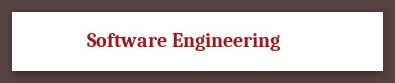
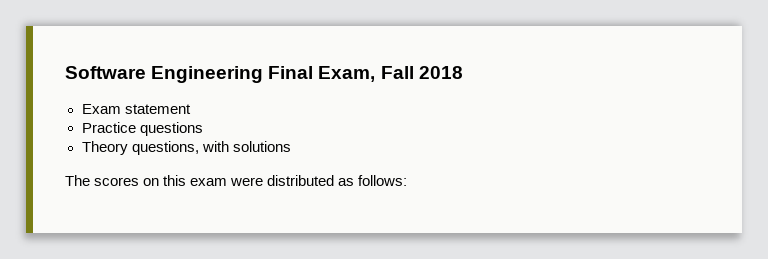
(281, 42) none -> [268,66,463,82] [81,104,191,114] [81,122,203,136] [81,141,291,155] [65,175,408,186] Final Exam, Fall 2018 // Exam statement // Practice questions // Theory questions, with solutions // The scores on this exam were distributed as follows:

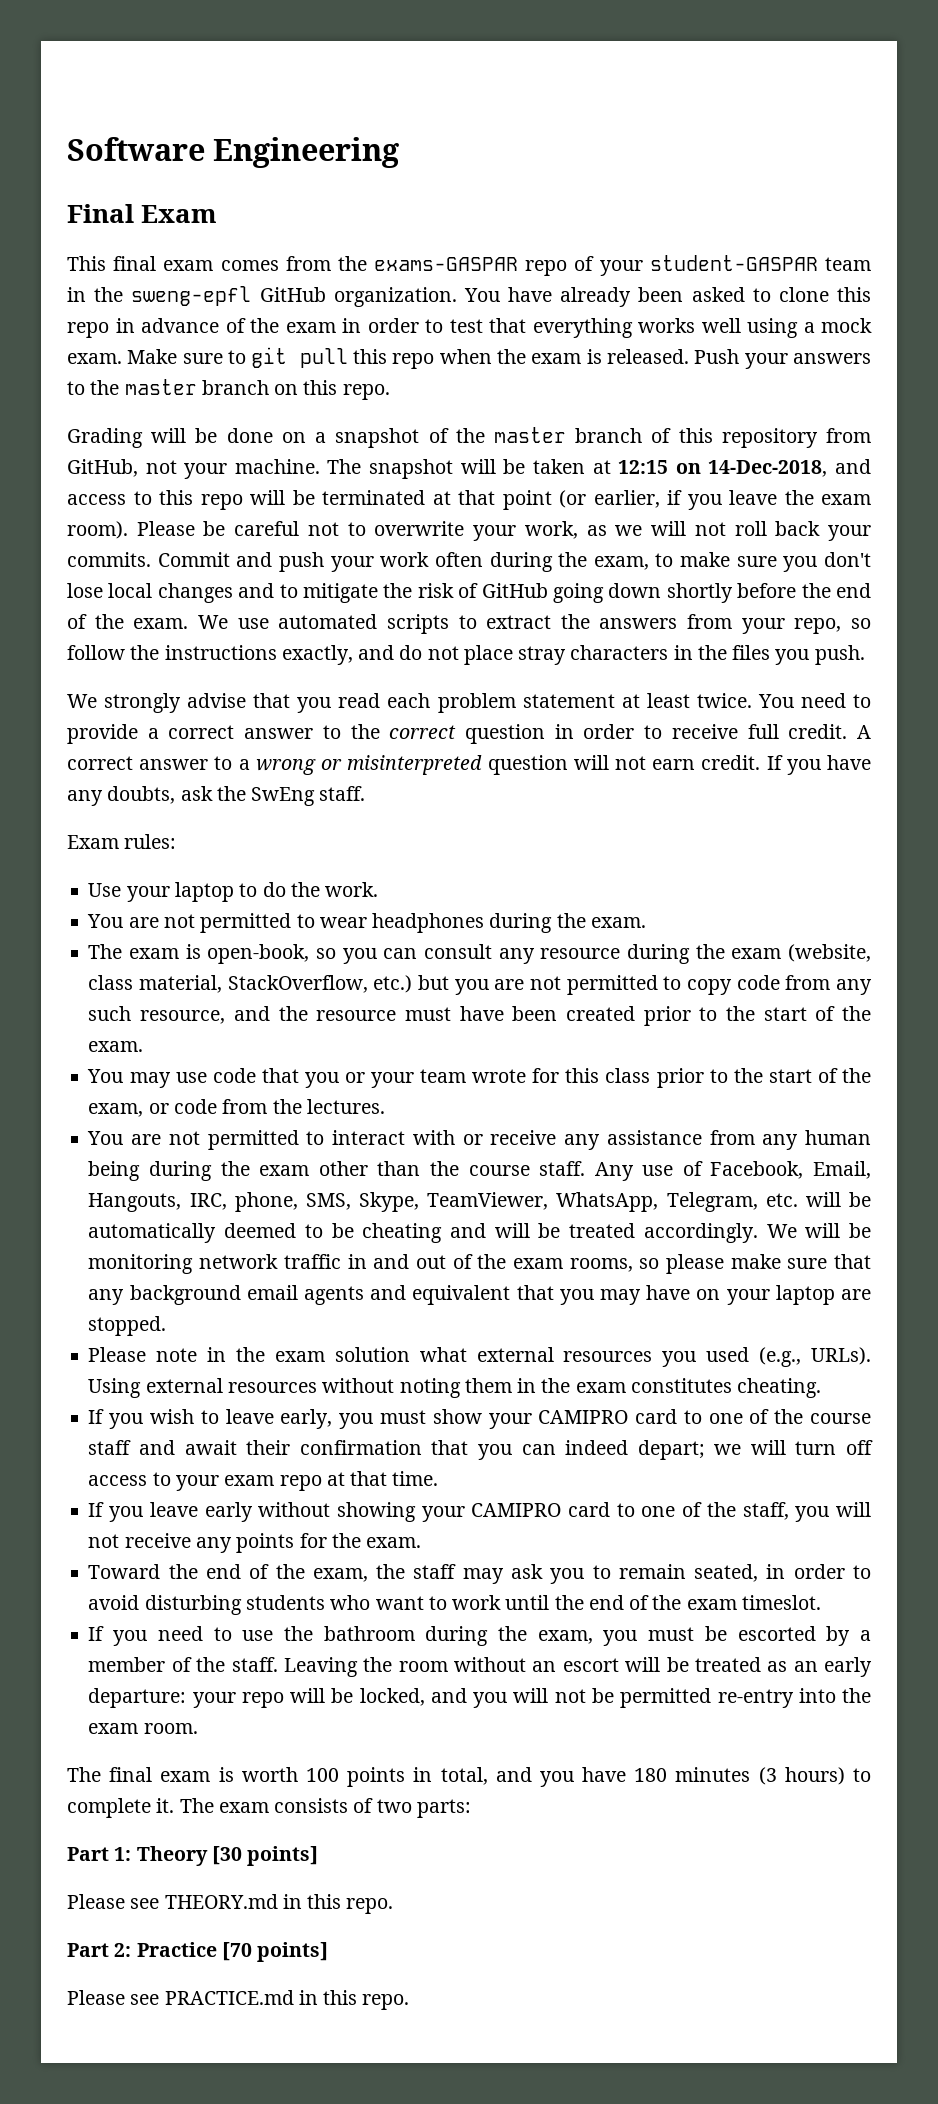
[268,66,463,82] [81,104,191,114] [81,122,203,136] [81,141,291,155] [65,175,408,186] Final Exam, Fall 2018 // Exam statement // Practice questions // Theory questions, with solutions // The scores on this exam were distributed as follows: -> [67,204,218,223] [67,255,871,276] [67,286,871,307] [67,318,872,338] [67,347,872,369] [67,379,390,400] [67,427,871,448] [67,459,871,479] [67,490,871,510] [67,521,872,541] [67,552,871,572] [67,583,871,603] [67,614,871,634] [67,645,865,665] [67,693,871,713] [67,724,871,744] [67,755,871,775] [67,786,366,806] [67,834,177,849] [88,882,379,902] [87,913,646,933] [88,944,871,964] [88,975,872,995] [88,1006,871,1026] [88,1041,144,1052] [87,1068,871,1088] [88,1099,385,1117] [87,1130,871,1150] [88,1161,871,1181] [88,1192,871,1212] [88,1223,871,1243] [88,1254,871,1274] [88,1285,871,1305] [88,1316,167,1336] [88,1347,871,1367] [88,1378,822,1398] [88,1409,871,1429] [88,1440,873,1460] [88,1471,439,1491] [88,1502,872,1522] [88,1533,422,1553] [88,1564,871,1584] [88,1595,821,1615] [88,1626,872,1646] [88,1657,872,1677] [88,1688,871,1708] [88,1723,198,1734] [67,1767,871,1787] [67,1798,471,1818] [67,1846,319,1866] [67,1894,394,1914] [67,1942,329,1962] [67,1990,410,2010] // Final Exam // This final exam comes from the exams-GASPAR repo of your student-GASPAR team in the sweng-epfl GitHub organization. You have already been asked to clone this repo in advance of the exam in order to test that everything works well using a mock exam. Make sure to git pull this repo when the exam is released. Push your answers to the master branch on this repo. // Grading will be done on a snapshot of the master branch of this repository from GitHub, not your machine. The snapshot will be taken at 12:15 on 14-Dec-2018, and access to this repo will be terminated at that point (or earlier, if you leave the exam room). Please be careful not to overwrite your work, as we will not roll back your commits. Commit and push your work often during the exam, to make sure you don't lose local changes and to mitigate the risk of GitHub going down shortly before the end of the exam. We use automated scripts to extract the answers from your repo, so follow the instructions exactly, and do not place stray characters in the files you push. // We strongly advise that you read each problem statement at least twice. You need to provide a correct answer to the correct question in order to receive full credit. A correct answer to a wrong or misinterpreted question will not earn credit. If you have any doubts, ask the SwEng staff. // Exam rules: // Use your laptop to do the work. // You are not permitted to wear headphones during the exam. // The exam is open-book, so you can consult any resource during the exam (website, class material, StackOverflow, etc.) but you are not permitted to copy code from any such resource, and the resource must have been created prior to the start of the exam. // You may use code that you or your team wrote for this class prior to the start of the exam, or code from the lectures. // You are not permitted to interact with or receive any assistance from any human being during the exam other than the course staff. Any use of Facebook, Email, Hangouts, IRC, phone, SMS, Skype, TeamViewer, WhatsApp, Telegram, etc. will be automatically deemed to be cheating and will be treated accordingly. We will be monitoring network traffic in and out of the exam rooms, so please make sure that any background email agents and equivalent that you may have on your laptop are stopped. // Please note in the exam solution what external resources you used (e.g., URLs). Using external resources without noting them in the exam constitutes cheating. // If you wish to leave early, you must show your CAMIPRO card to one of the course staff and await their confirmation that you can indeed depart; we will turn off access to your exam repo at that time. // If you leave early without showing your CAMIPRO card to one of the staff, you will not receive any points for the exam. // Toward the end of the exam, the staff may ask you to remain seated, in order to avoid disturbing students who want to work until the end of the exam timeslot. // If you need to use the bathroom during the exam, you must be escorted by a member of the staff. Leaving the room without an escort will be treated as an early departure: your repo will be locked, and you will not be permitted re-entry into the exam room. // The final exam is worth 100 points in total, and you have 180 minutes (3 hours) to complete it. The exam consists of two parts: // Part 1: Theory [30 points] // Please see THEORY.md in this repo. // Part 2: Practice [70 points] // Please see PRACTICE.md in this repo.

